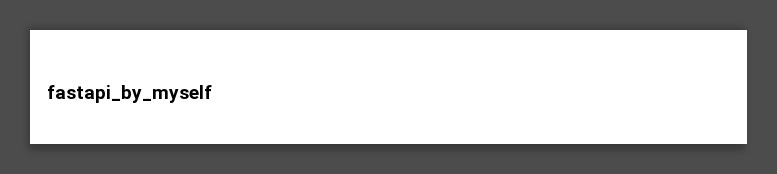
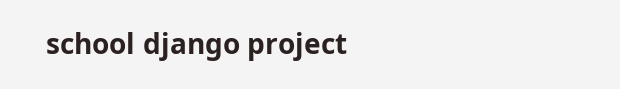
[47,85,212,103] fastapi_by_myself -> [46,32,348,61] school django project

